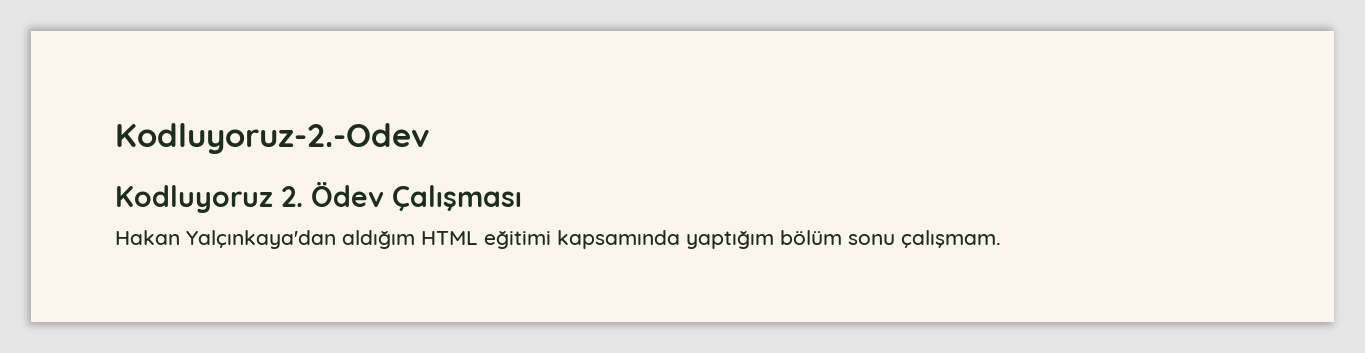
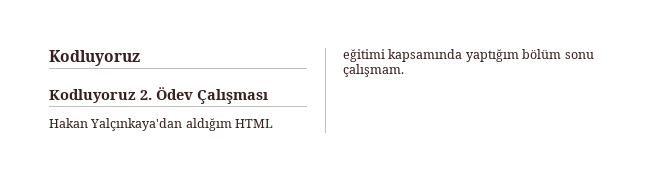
[115,123,430,154] Kodluyoruz-2.-Odev -> [49,50,140,66] Kodluyoruz

